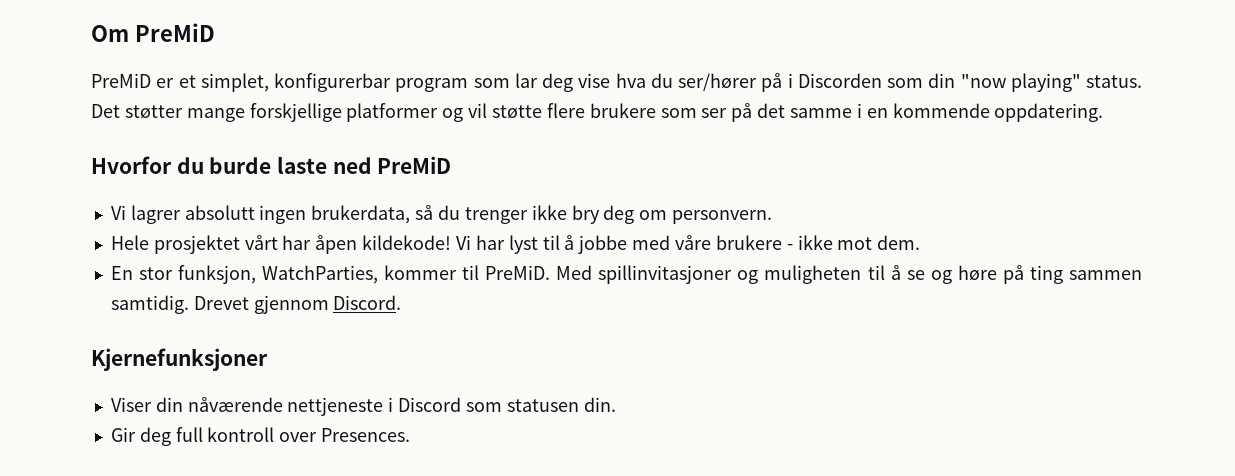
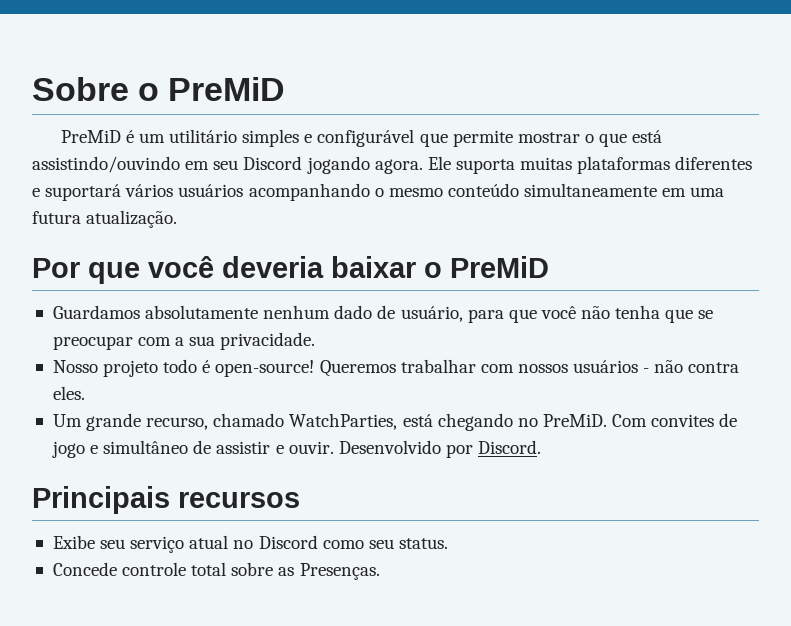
[91,25,129,42] Om -> [32,77,160,101] Sobre o
[156,73,1142,92] [91,103,1104,122] [91,156,452,174] [110,205,773,224] [110,235,921,254] [110,265,1143,284] [110,295,402,314] [91,348,268,371] [110,397,616,416] [110,427,411,446] er et simplet, konfigurerbar program som lar deg vise hva du ser/hører på i Discorden som din "now playing" status. Det støtter mange forskjellige platformer og vil støtte flere brukere som ser på det samme i en kommende oppdatering. // Hvorfor du burde laste ned PreMiD // Vi lagrer absolutt ingen brukerdata, så du trenger ikke bry deg om personvern. // Hele prosjektet vårt har åpen kildekode! Vi har lyst til å jobbe med våre brukere - ikke mot dem. // En stor funksjon, WatchParties, kommer til PreMiD. Med spillinvitasjoner og muligheten til å se og høre på ting sammen samtidig. Drevet gjennom Discord. // Kjernefunksjoner // Viser din nåværende nettjeneste i Discord som statusen din. // Gir deg full kontroll over Presences. -> [125,129,663,147] [32,156,753,174] [32,183,725,201] [32,210,178,228] [32,256,549,284] [52,305,714,323] [52,332,316,350] [52,359,740,377] [52,386,85,400] [52,413,738,431] [51,440,542,458] [32,486,300,514] [52,535,448,553] [52,562,380,580] é um utilitário simples e configurável que permite mostrar o que está assistindo/ouvindo em seu Discord jogando agora. Ele suporta muitas plataformas diferentes e suportará vários usuários acompanhando o mesmo conteúdo simultaneamente em uma futura atualização. // Por que você deveria baixar o PreMiD // Guardamos absolutamente nenhum dado de usuário, para que você não tenha que se preocupar com a sua privacidade. // Nosso projeto todo é open-source! Queremos trabalhar com nossos usuários - não contra eles. // Um grande recurso, chamado WatchParties, está chegando no PreMiD. Com convites de jogo e simultâneo de assistir e ouvir. Desenvolvido por Discord. // Principais recursos // Exibe seu serviço atual no Discord como seu status. // Concede controle total sobre as Presenças.

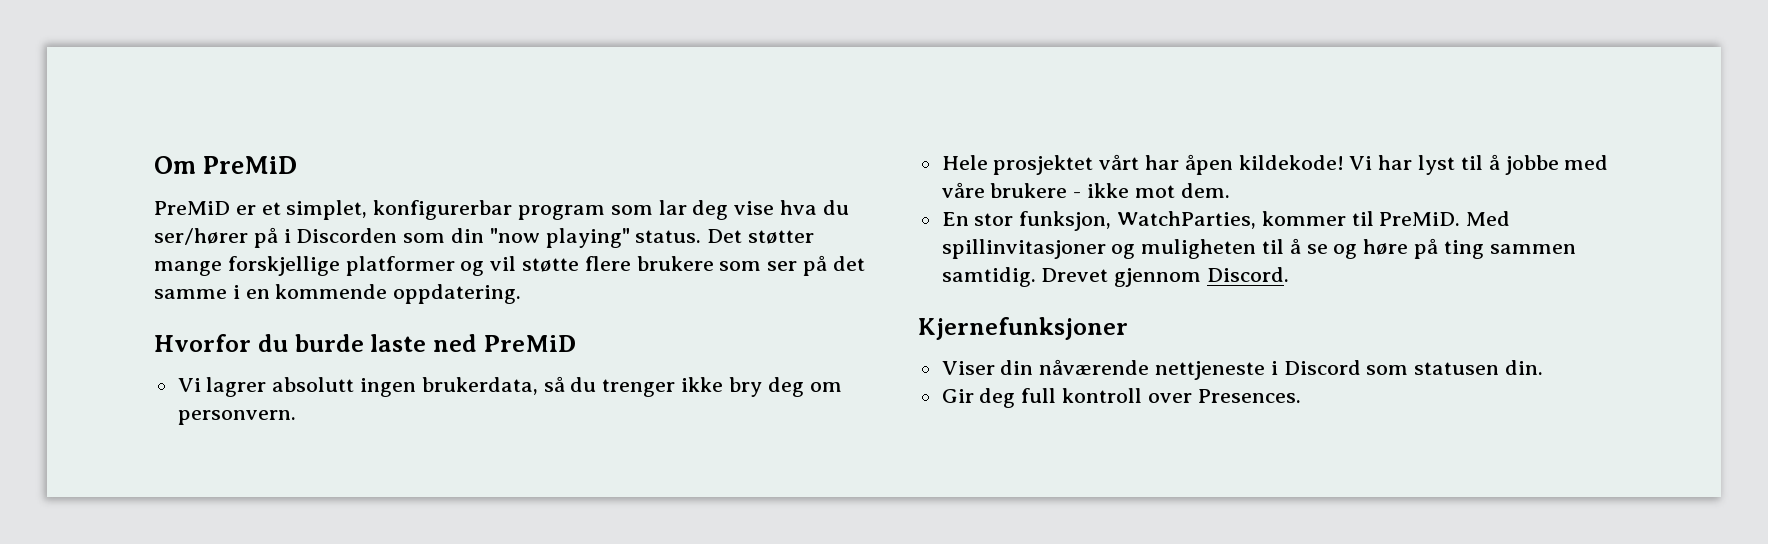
[32,77,160,101] Sobre o -> [154,156,196,174] Om
[125,129,663,147] [32,156,753,174] [32,183,725,201] [32,210,178,228] [32,256,549,284] [52,305,714,323] [52,332,316,350] [52,359,740,377] [52,386,85,400] [52,413,738,431] [51,440,542,458] [32,486,300,514] [52,535,448,553] [52,562,380,580] é um utilitário simples e configurável que permite mostrar o que está assistindo/ouvindo em seu Discord jogando agora. Ele suporta muitas plataformas diferentes e suportará vários usuários acompanhando o mesmo conteúdo simultaneamente em uma futura atualização. // Por que você deveria baixar o PreMiD // Guardamos absolutamente nenhum dado de usuário, para que você não tenha que se preocupar com a sua privacidade. // Nosso projeto todo é open-source! Queremos trabalhar com nossos usuários - não contra eles. // Um grande recurso, chamado WatchParties, está chegando no PreMiD. Com convites de jogo e simultâneo de assistir e ouvir. Desenvolvido por Discord. // Principais recursos // Exibe seu serviço atual no Discord como seu status. // Concede controle total sobre as Presenças. -> [235,200,849,220] [154,227,815,248] [154,255,865,276] [154,284,522,304] [154,334,576,352] [177,376,842,397] [177,410,296,425] [941,154,1609,175] [941,182,1230,198] [941,211,1511,231] [941,238,1576,259] [941,267,1290,287] [918,317,1128,340] [941,359,1544,380] [941,388,1301,408] er et simplet, konfigurerbar program som lar deg vise hva du ser/hører på i Discorden som din "now playing" status. Det støtter mange forskjellige platformer og vil støtte flere brukere som ser på det samme i en kommende oppdatering. // Hvorfor du burde laste ned PreMiD // Vi lagrer absolutt ingen brukerdata, så du trenger ikke bry deg om personvern. // Hele prosjektet vårt har åpen kildekode! Vi har lyst til å jobbe med våre brukere - ikke mot dem. // En stor funksjon, WatchParties, kommer til PreMiD. Med spillinvitasjoner og muligheten til å se og høre på ting sammen samtidig. Drevet gjennom Discord. // Kjernefunksjoner // Viser din nåværende nettjeneste i Discord som statusen din. // Gir deg full kontroll over Presences.

